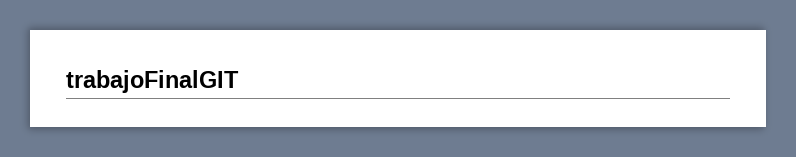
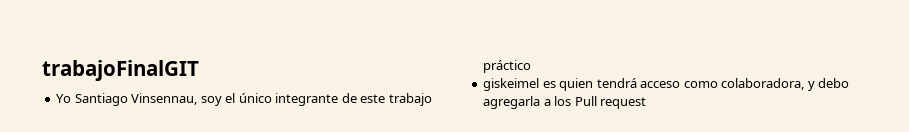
(239, 81) none -> [56,93,432,106] [483,60,532,73] [483,78,850,91] [483,96,647,109] // Yo Santiago Vinsennau, soy el único integrante de este trabajo práctico // giskeimel es quien tendrá acceso como colaboradora, y debo agregarla a los Pull request

